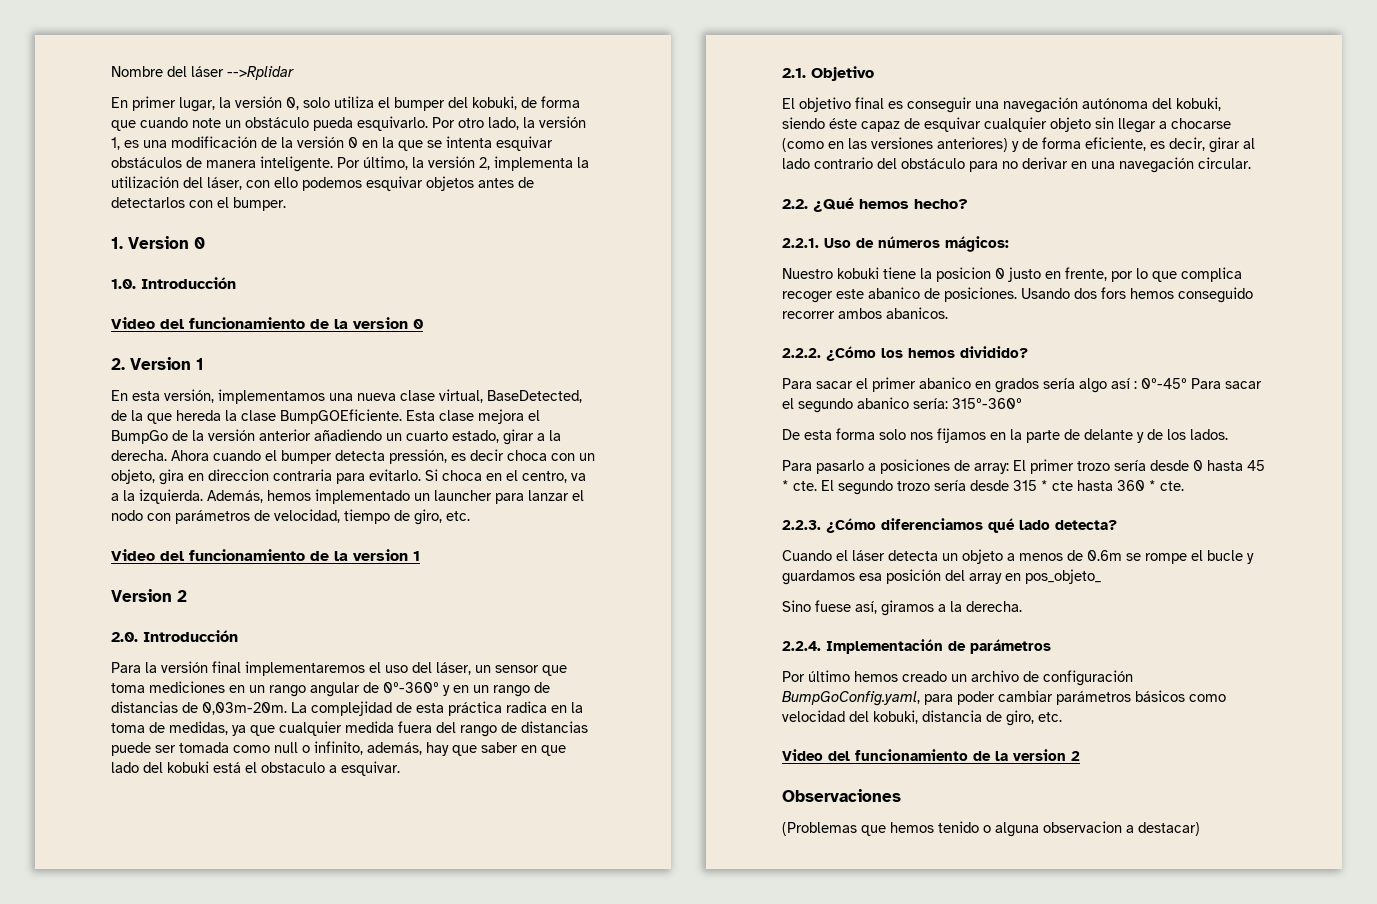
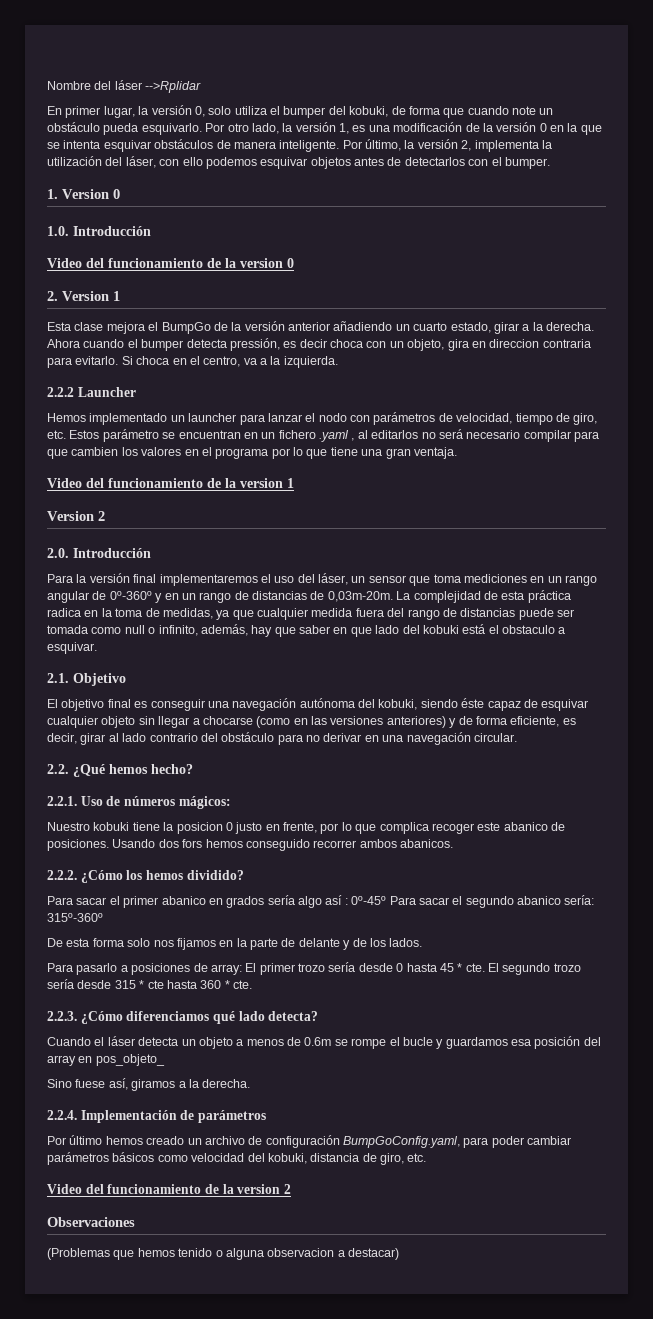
[111,389,582,404] [111,409,402,424] En esta versión, implementamos una nueva clase virtual, BaseDetected, de la que hereda la clase BumpGOEficiente. -> (120, 296) none
[207,490,311,503] Además, hemos -> [47,387,136,397] [47,413,86,422] // 2.2.2 Launcher // Hemos
(470, 516) none -> [69,429,599,442] [47,447,457,459] Estos parámetro se encuentran en un fichero .yaml , al editarlos no será necesario compilar para que cambien los valores en el programa por lo que tiene una gran ventaja.

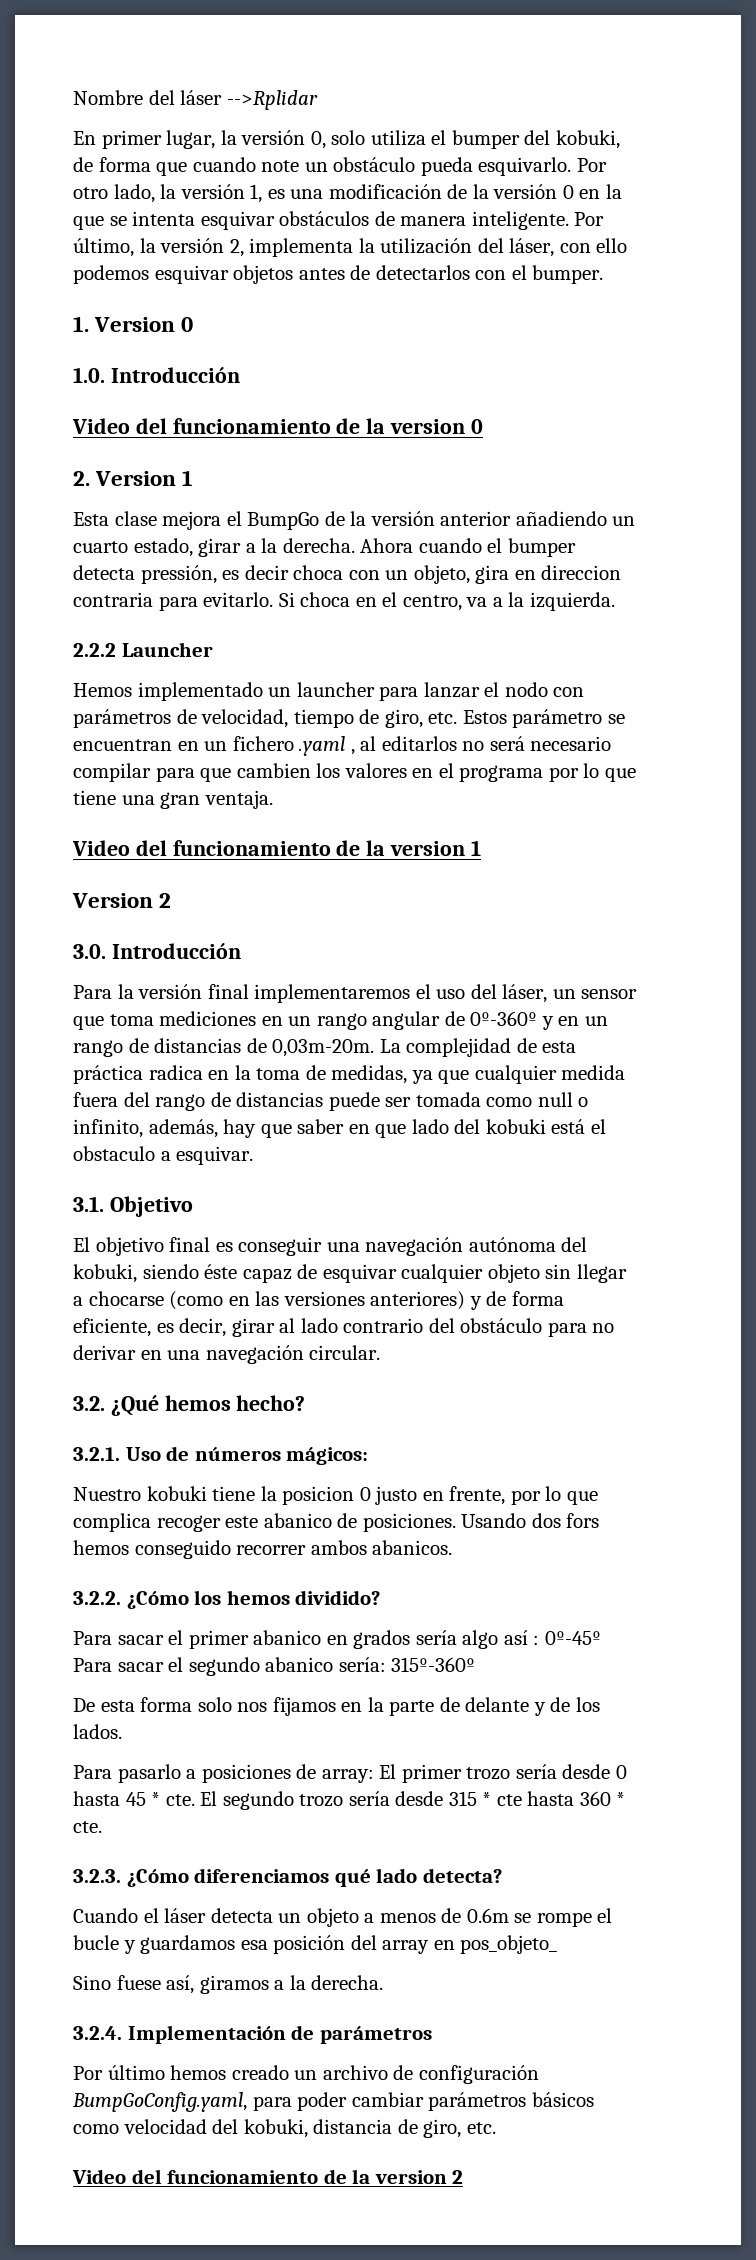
[47,548,69,558] 2.0. -> [73,944,106,959] 3.0.
[47,673,69,683] 2.1. -> [73,1196,104,1212] 3.1.
[47,764,69,774] 2.2. -> [73,1396,105,1411] 3.2.
[47,796,77,806] 2.2.1. -> [73,1447,120,1461] 3.2.1.
[47,870,77,880] 2.2.2. -> [73,1591,121,1605] 3.2.2.
[47,1011,77,1021] 2.2.3. -> [73,1869,121,1883] 3.2.3.
[47,1110,77,1120] 2.2.4. -> [73,2026,122,2040] 3.2.4.
[47,1217,135,1227] [47,1248,399,1260] // Observaciones // (Problemas que hemos tenido o alguna observacion a destacar) -> (464, 2177) none

